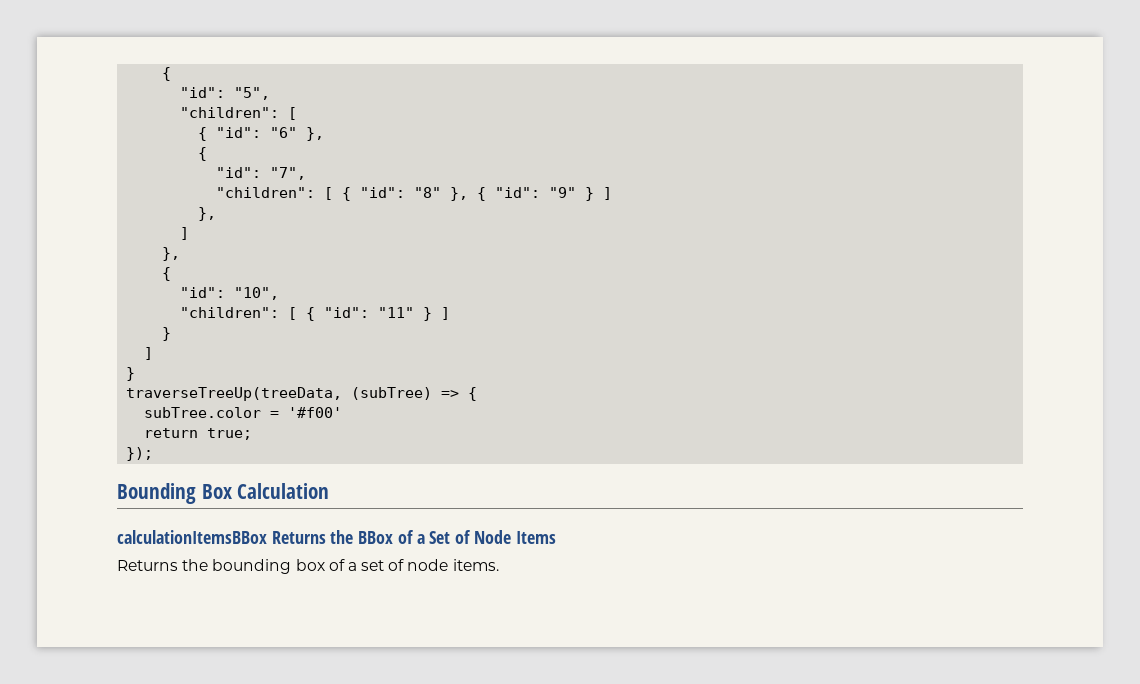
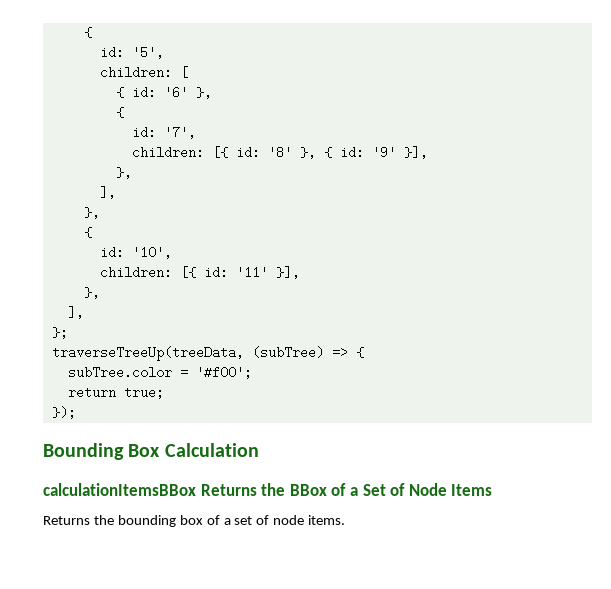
[162,67,172,81] [180,87,271,100] [180,107,280,118] { // "id": "5", // "children": -> [83,27,92,38] [99,46,164,59] [99,66,172,79] { // id: '5', // children:
[216,127,325,141] [198,147,208,161] [216,167,307,180] [216,187,613,201] [198,207,217,221] [180,227,190,240] [162,247,181,261] [162,267,172,281] [180,287,280,300] [180,307,451,321] [162,327,172,341] [144,347,154,360] [126,367,136,381] "id": "6" }, // { // "id": "7", // "children": [ { "id": "8" }, { "id": "9" } ] // }, // ] // }, // { // "id": "10", // "children": [ { "id": "11" } ] // } // ] // } -> [131,86,212,99] [115,107,124,118] [131,126,196,139] [131,146,428,159] [115,166,132,179] [99,186,116,199] [83,206,100,219] [83,227,92,238] [99,246,172,259] [99,266,300,279] [83,286,100,299] [67,306,84,319] [51,326,68,339] id: '6' }, // { // id: '7', // children: [{ id: '8' }, { id: '9' }], // }, // ], // }, // { // id: '10', // children: [{ id: '11' }], // }, // ], // };
[288,407,343,418] '#f00' -> [195,366,252,379] '#f00';

